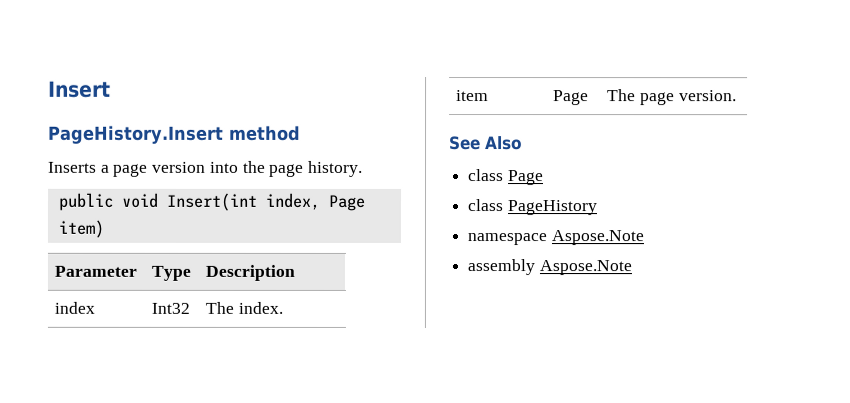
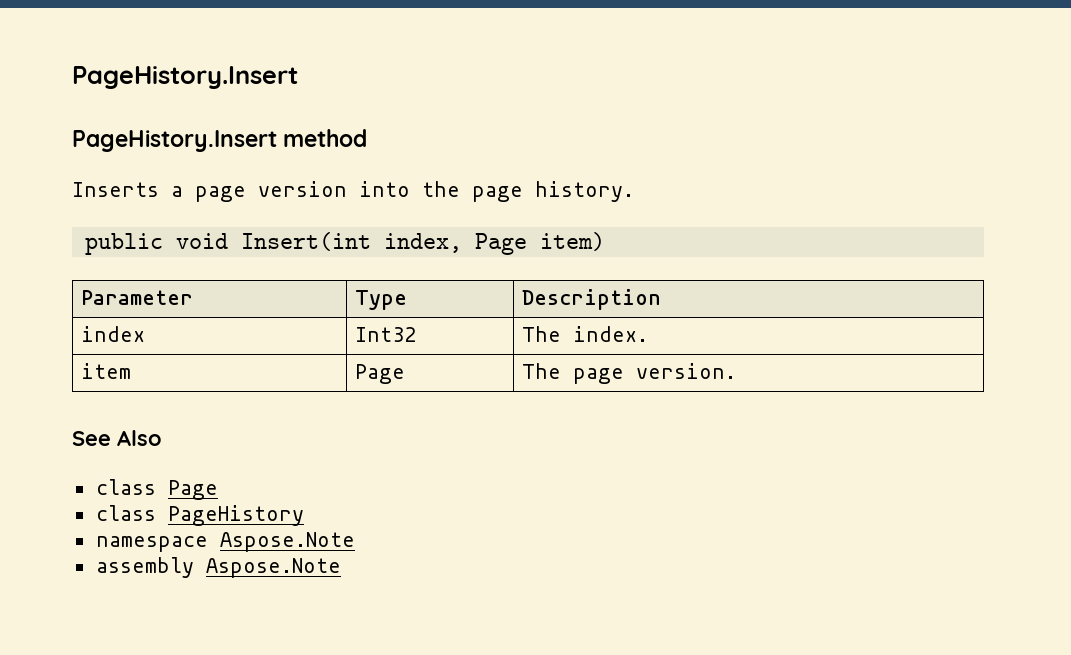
[48,80,111,98] Insert -> [72,66,298,89] PageHistory.Insert

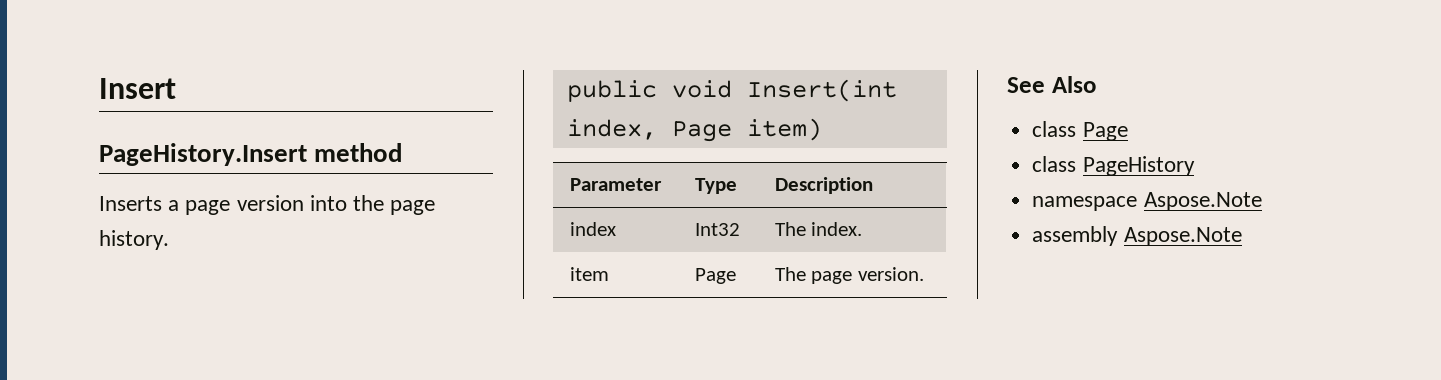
[72,66,298,89] PageHistory.Insert -> [99,78,176,99] Insert

